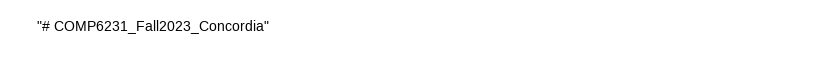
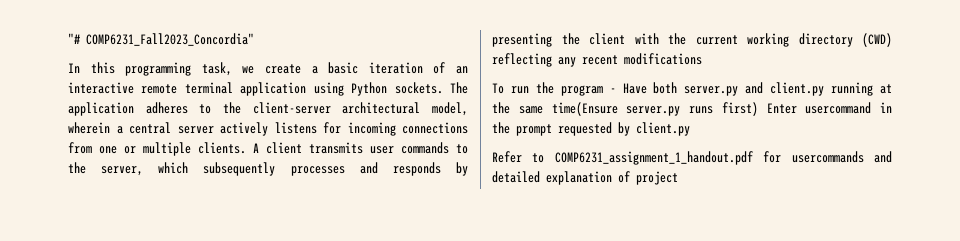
(269, 27) none -> [68,62,469,76] [68,82,468,96] [68,102,468,116] [68,122,468,136] [68,142,468,156] [68,162,469,176] [492,33,892,47] [492,53,702,67] [492,82,892,96] [492,102,892,116] [492,122,690,136] [492,151,892,165] [492,171,678,185] // In this programming task, we create a basic iteration of an interactive remote terminal application using Python sockets. The application adheres to the client-server architectural model, wherein a central server actively listens for incoming connections from one or multiple clients. A client transmits user commands to the server, which subsequently processes and responds by presenting the client with the current working directory (CWD) reflecting any recent modifications // To run the program - Have both server.py and client.py running at the same time(Ensure server.py runs first) Enter usercommand in the prompt requested by client.py // Refer to COMP6231_assignment_1_handout.pdf for usercommands and detailed explanation of project

